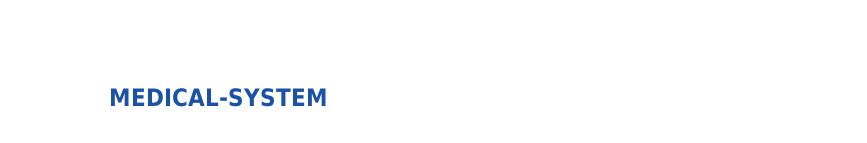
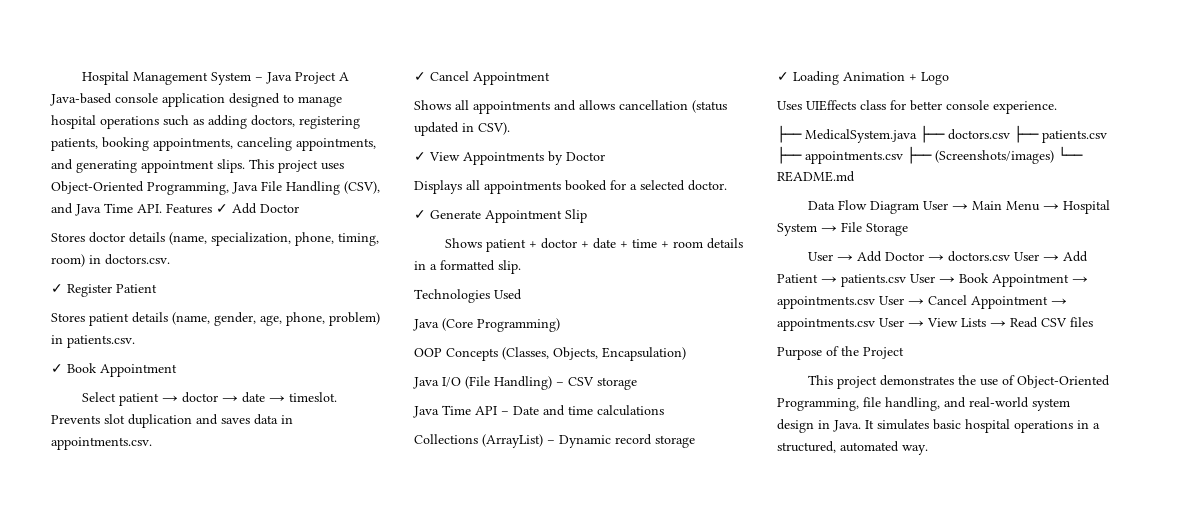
[109,88,328,107] MEDICAL-SYSTEM -> [81,71,349,85] [50,93,342,107] [51,115,360,129] [51,137,376,151] [51,159,344,173] [51,181,380,195] [51,203,299,216] [51,232,379,246] [51,254,170,267] [51,284,157,297] [51,312,380,326] [51,335,135,348] [51,363,177,377] [81,392,337,406] [51,414,293,428] [51,437,152,450] [414,71,550,85] [414,100,727,114] [414,122,510,136] [414,151,605,165] [414,180,727,194] [414,209,587,223] [444,238,743,252] [414,260,521,274] [414,289,522,303] [413,318,560,332] [414,347,686,361] [413,376,637,390] [413,405,664,418] [414,434,695,448] [777,71,949,85] [777,100,1057,114] [777,125,1107,143] [777,146,1083,164] [777,171,855,182] [807,200,1110,214] [777,222,908,236] [807,251,1088,262] [777,273,1088,287] [777,295,1067,309] [777,317,1093,331] [777,346,904,360] [807,375,1110,389] [777,397,1070,411] [777,419,1100,433] [777,441,928,455] Hospital Management System – Java Project A Java-based console application designed to manage hospital operations such as adding doctors, registering patients, booking appointments, canceling appointments, and generating appointment slips. This project uses Object-Oriented Programming, Java File Handling (CSV), and Java Time API. Features ✓ Add Doctor // Stores doctor details (name, specialization, phone, timing, room) in doctors.csv. // ✓ Register Patient // Stores patient details (name, gender, age, phone, problem) in patients.csv. // ✓ Book Appointment // Select patient → doctor → date → timeslot. Prevents slot duplication and saves data in appointments.csv. // ✓ Cancel Appointment // Shows all appointments and allows cancellation (status updated in CSV). // ✓ View Appointments by Doctor // Displays all appointments booked for a selected doctor. // ✓ Generate Appointment Slip // Shows patient + doctor + date + time + room details in a formatted slip. // Technologies Used // Java (Core Programming) // OOP Concepts (Classes, Objects, Encapsulation) // Java I/O (File Handling) – CSV storage // Java Time API – Date and time calculations // Collections (ArrayList) – Dynamic record storage // ✓ Loading Animation + Logo // Uses UIEffects class for better console experience. // ├── MedicalSystem.java ├── doctors.csv ├── patients.csv ├── appointments.csv ├── (Screenshots/images) └── README.md // Data Flow Diagram User → Main Menu → Hospital System → File Storage // User → Add Doctor → doctors.csv User → Add Patient → patients.csv User → Book Appointment → appointments.csv User → Cancel Appointment → appointments.csv User → View Lists → Read CSV files // Purpose of the Project // This project demonstrates the use of Object-Oriented Programming, file handling, and real-world system design in Java. It simulates basic hospital operations in a structured, automated way.

